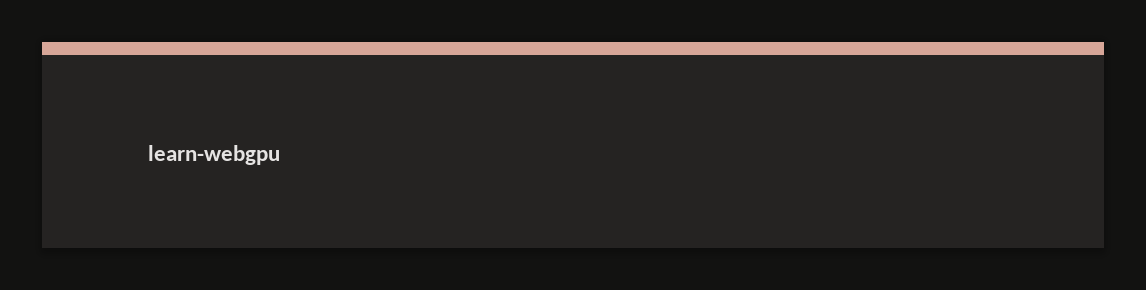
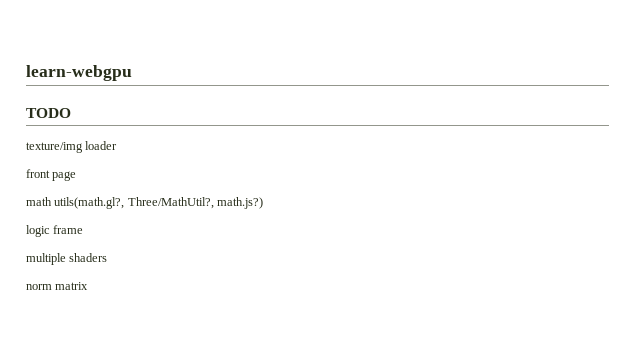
(280, 155) none -> [26,108,71,118] [26,141,118,153] [26,169,77,181] [26,197,264,209] [26,225,84,237] [26,253,108,265] [26,282,89,290] // TODO // texture/img loader // front page // math utils(math.gl?, Three/MathUtil?, math.js?) // logic frame // multiple shaders // norm matrix

